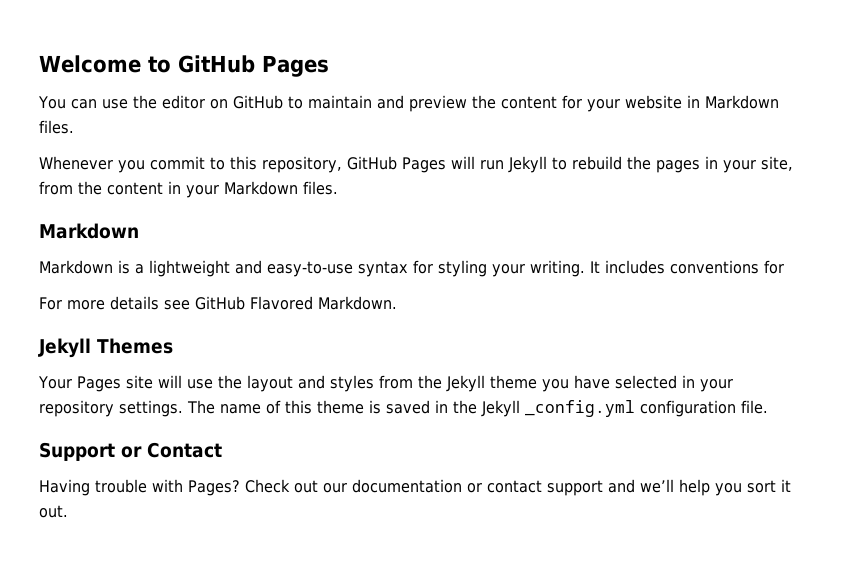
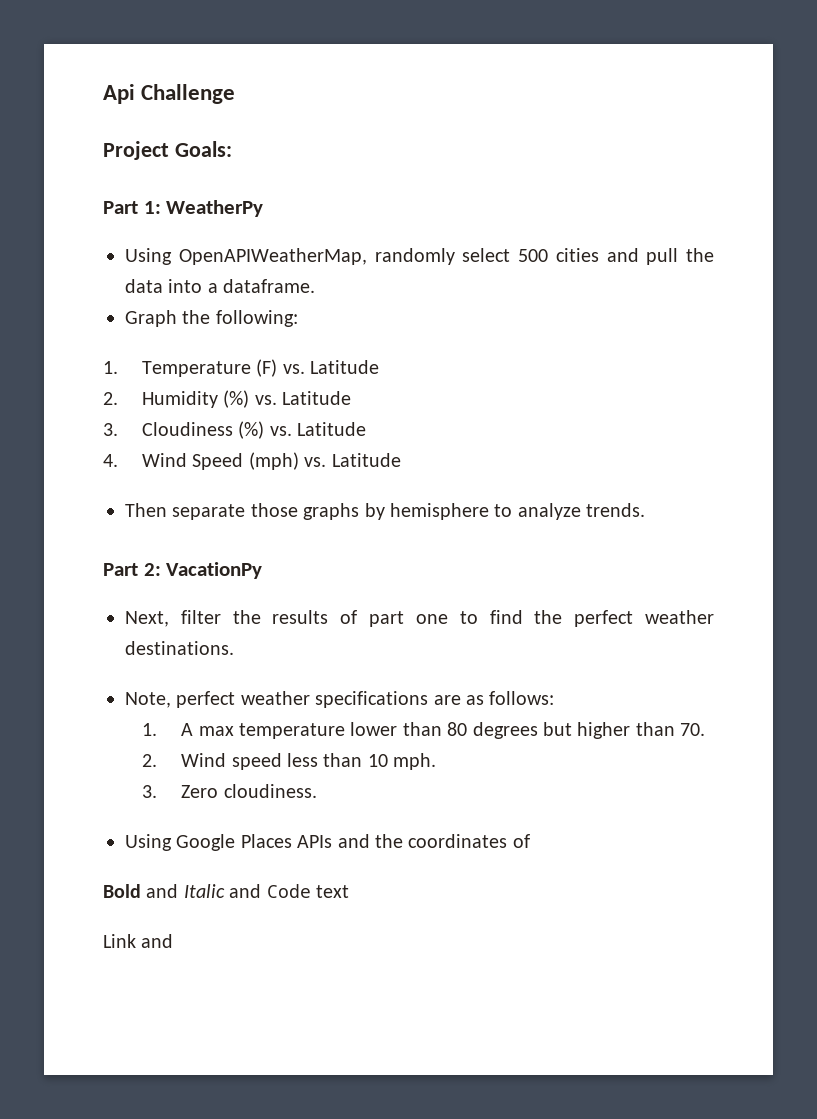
[39,55,329,77] [38,95,779,112] [39,120,74,134] [39,156,793,173] [39,181,338,198] [39,223,139,239] [39,260,784,277] [39,296,397,310] [38,338,173,358] [38,375,733,392] [39,400,768,417] [39,442,222,461] [39,479,791,496] [39,505,68,518] Welcome to GitHub Pages // You can use the editor on GitHub to maintain and preview the content for your website in Markdown files. // Whenever you commit to this repository, GitHub Pages will run Jekyll to rebuild the pages in your site, from the content in your Markdown files. // Markdown // Markdown is a lightweight and easy-to-use syntax for styling your writing. It includes conventions for // For more details see GitHub Flavored Markdown. // Jekyll Themes // Your Pages site will use the layout and styles from the Jekyll theme you have selected in your repository settings. The name of this theme is saved in the Jekyll _config.yml configuration file. // Support or Contact // Having trouble with Pages? Check out our documentation or contact support and we’ll help you sort it out. -> [103,84,236,104] [103,141,232,160] [103,200,264,217] [125,248,714,265] [125,279,316,293] [125,310,298,327] [103,359,380,377] [103,390,352,408] [103,421,367,439] [103,452,401,470] [125,503,646,520] [103,562,263,579] [125,610,714,627] [125,641,234,655] [125,691,555,708] [142,722,706,739] [142,753,437,770] [142,784,317,798] [125,834,530,851] [103,884,349,898] [103,934,174,948] Api Challenge // Project Goals: // Part 1: WeatherPy // Using OpenAPIWeatherMap, randomly select 500 cities and pull the data into a dataframe. // Graph the following: // 1. Temperature (F) vs. Latitude // 2. Humidity (%) vs. Latitude // 3. Cloudiness (%) vs. Latitude // 4. Wind Speed (mph) vs. Latitude // Then separate those graphs by hemisphere to analyze trends. // Part 2: VacationPy // Next, filter the results of part one to find the perfect weather destinations. // Note, perfect weather specifications are as follows: // 1. A max temperature lower than 80 degrees but higher than 70. // 2. Wind speed less than 10 mph. // 3. Zero cloudiness. // Using Google Places APIs and the coordinates of // Bold and Italic and Code text // Link and

